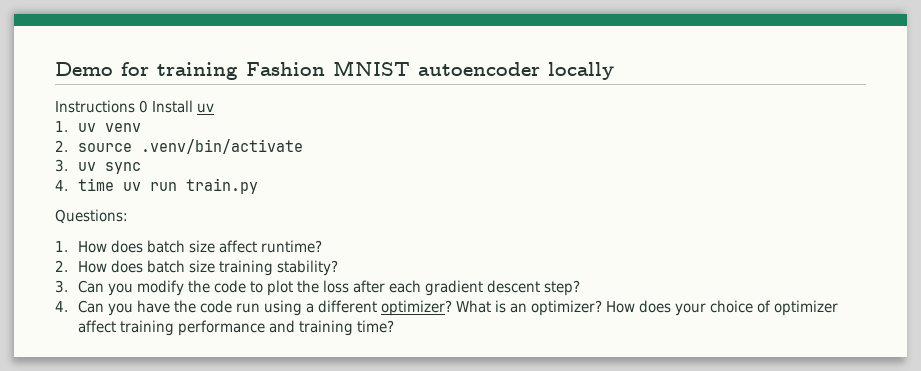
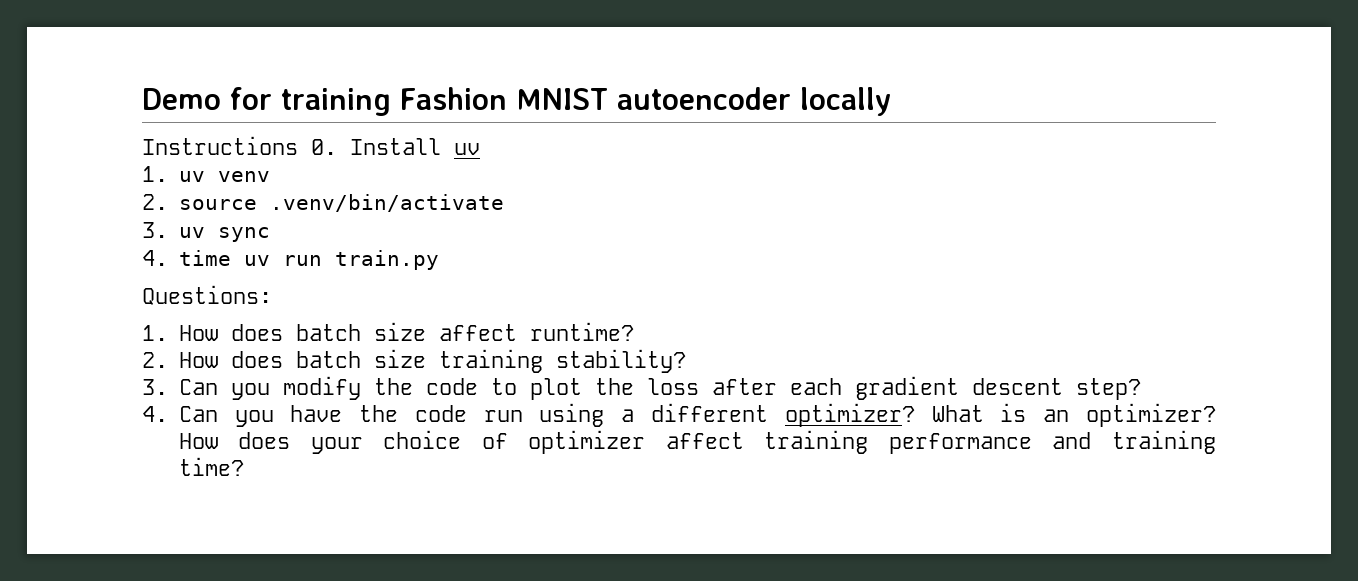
[139,100,148,113] 0 -> [311,139,337,155] 0.

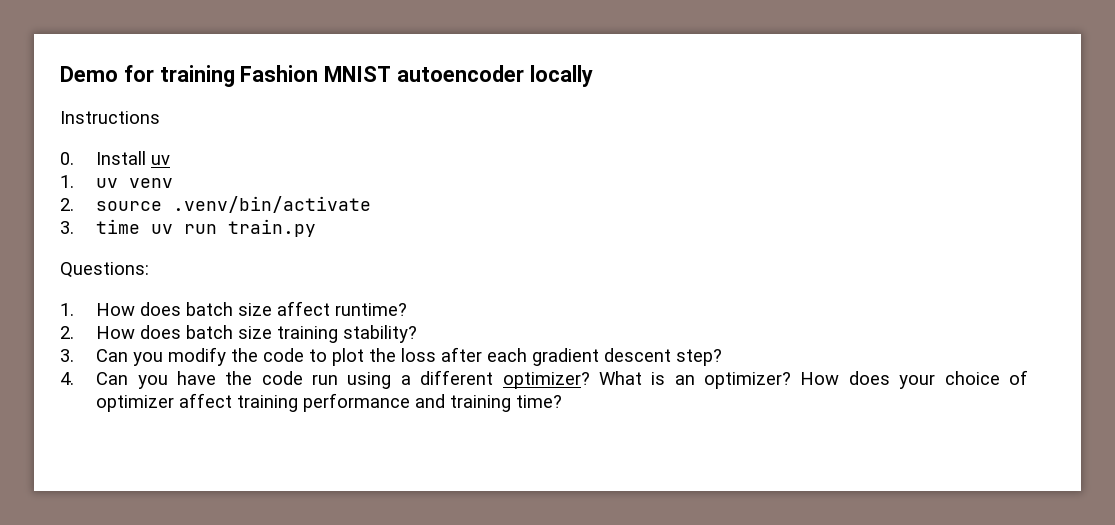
(298, 145) none -> (160, 117) //
[178,227,270,242] [142,250,168,266] uv sync // 4. -> (74, 227) none

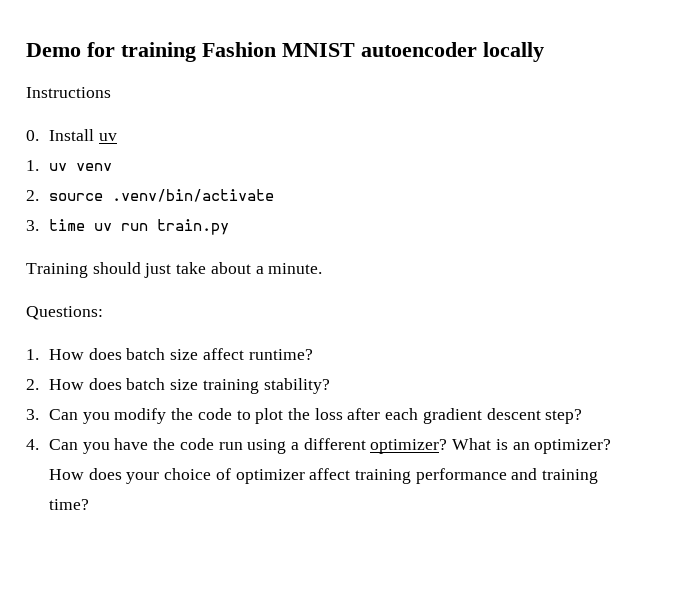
(317, 228) none -> [26,262,323,278] // Training should just take about a minute.

